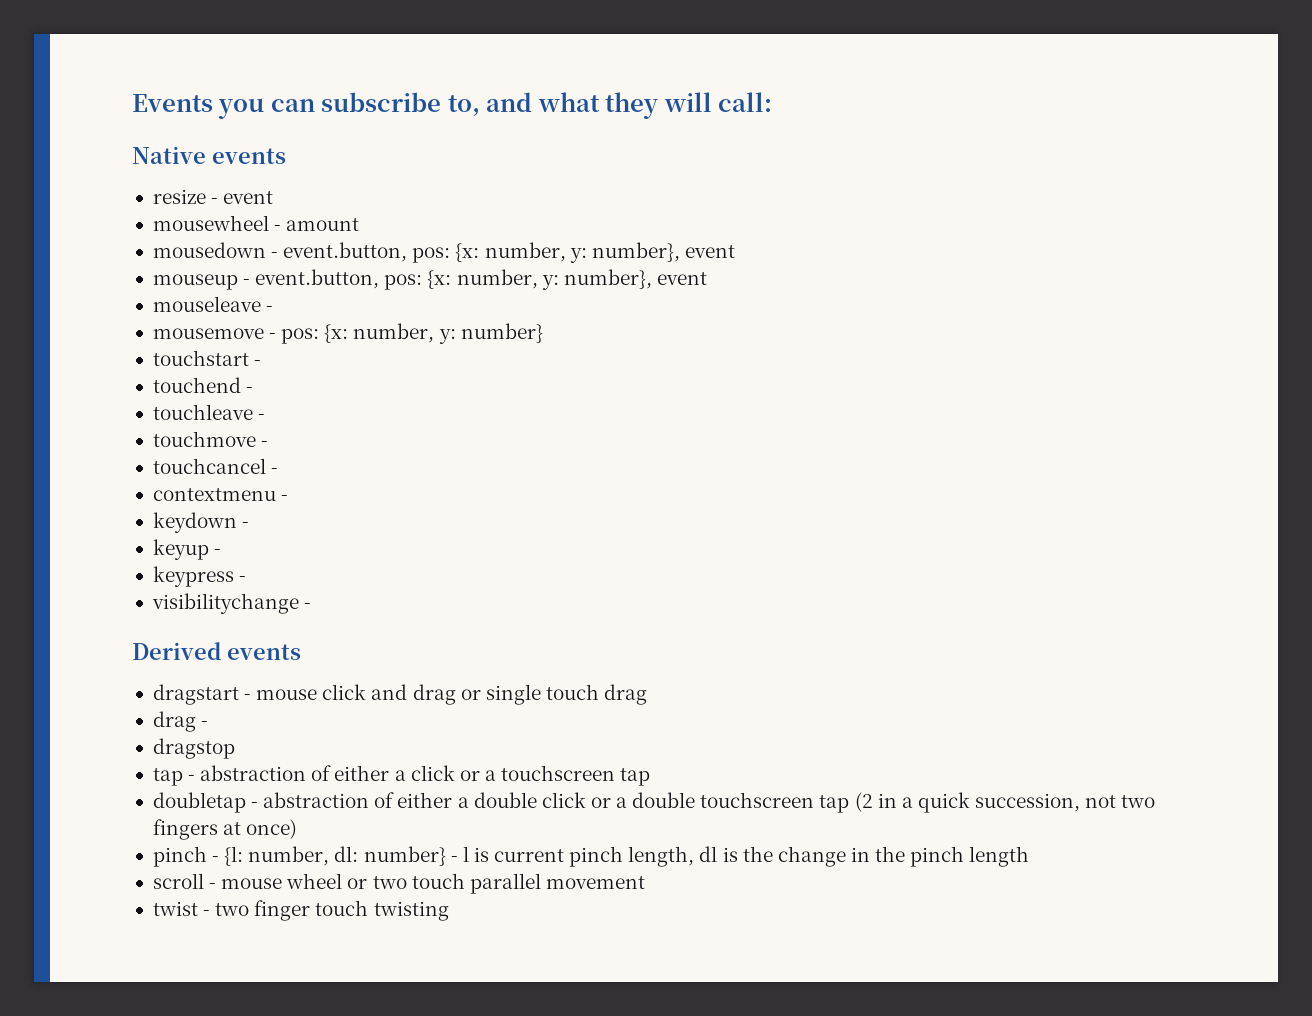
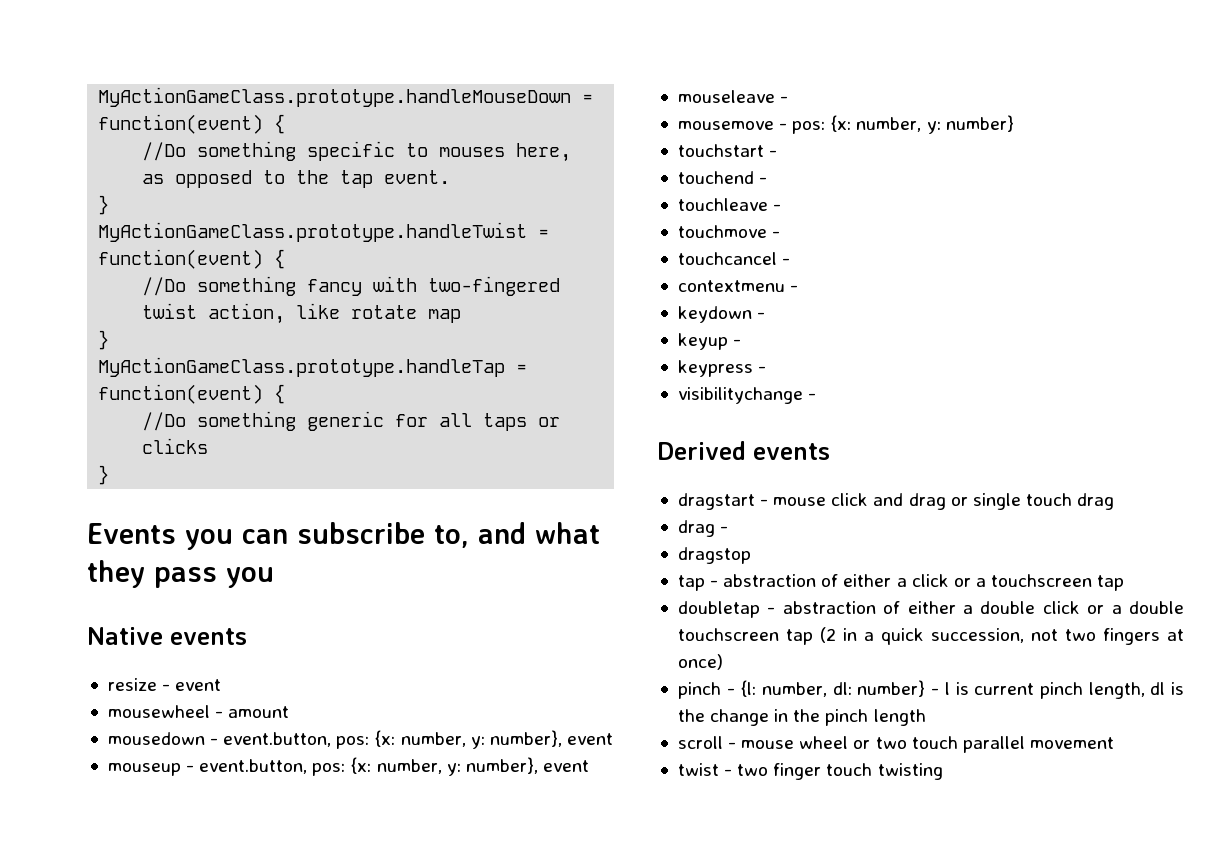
(132, 103) none -> [98,87,594,107] [98,114,286,134] [142,141,572,162] [142,170,451,188] [98,195,110,215] [98,222,550,242] [98,249,286,269] [142,276,561,296] [142,303,462,324] [98,330,110,350] [98,357,528,377] [98,384,286,404] [142,411,561,431] [142,438,209,454] [98,465,110,485] MyActionGameClass.prototype.handleMouseDown = function(event) { // //Do something specific to mouses here, as opposed to the tap event. // } // MyActionGameClass.prototype.handleTwist = function(event) { // //Do something fancy with two-fingered twist action, like rotate map // } // MyActionGameClass.prototype.handleTap = function(event) { // //Do something generic for all taps or clicks // } //
[663,92,773,112] will call: -> [154,567,274,588] pass you

